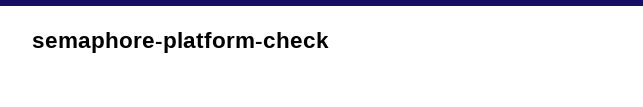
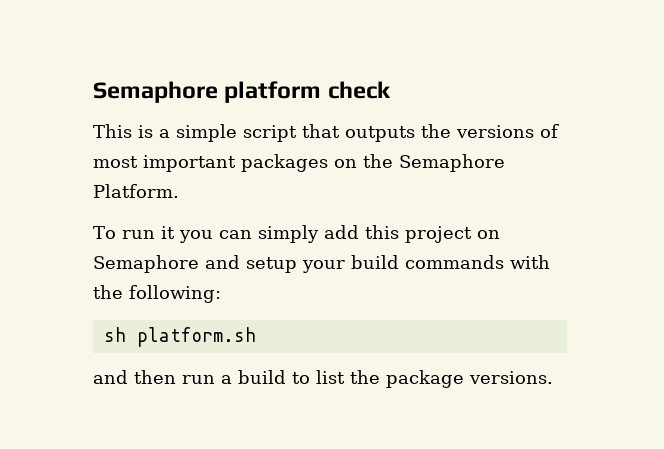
[32,32,329,53] semaphore-platform-check -> [93,81,391,103] [93,124,559,142] [93,154,505,172] [93,184,179,198] [93,225,500,243] [93,255,550,273] [93,285,221,303] [103,327,256,347] [93,370,553,388] Semaphore platform check // This is a simple script that outputs the versions of most important packages on the Semaphore Platform. // To run it you can simply add this project on Semaphore and setup your build commands with the following: // sh platform.sh // and then run a build to list the package versions.

